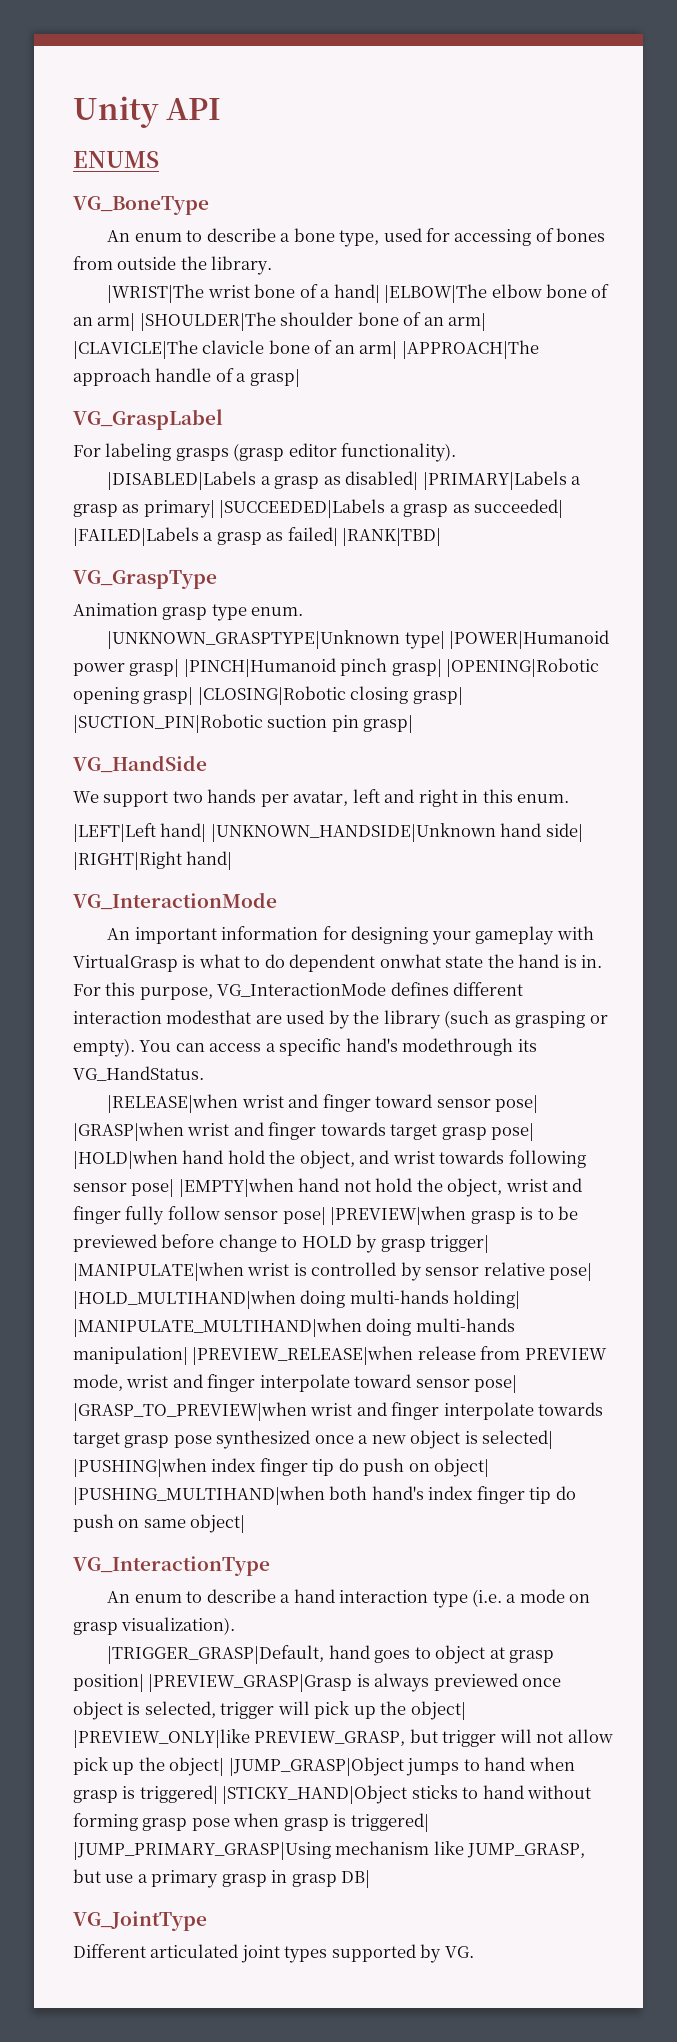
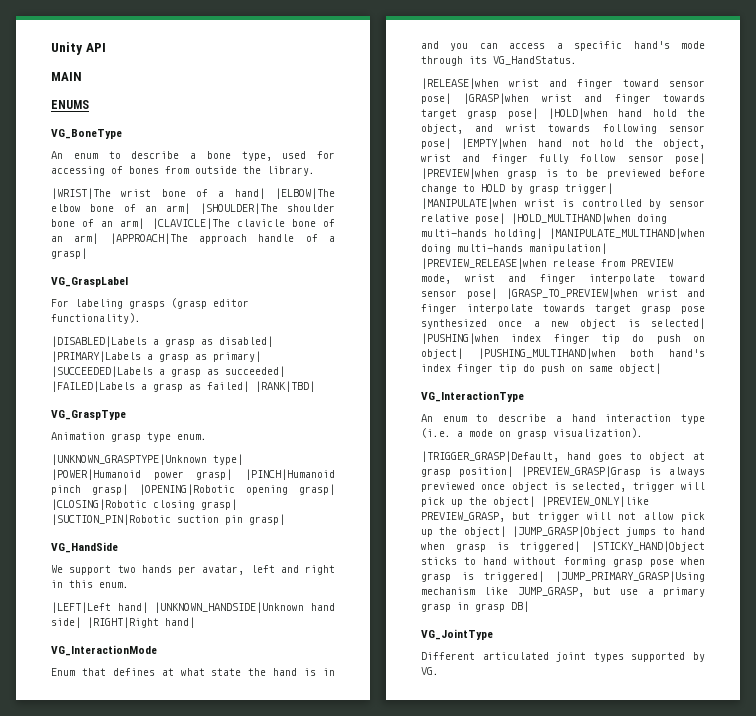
(222, 109) none -> [51,72,82,81] // MAIN
[107,926,594,945] [73,954,603,972] [73,982,524,1000] [73,1010,608,1029] [73,1038,172,1057] An important information for designing your gameplay with VirtualGrasp is what to do dependent onwhat state the hand is in. For this purpose, VG_InteractionMode defines different interaction modesthat are used by the library (such as grasping or empty). You -> [51,668,335,676] [421,41,469,51] Enum that defines at what state the hand is in and you
[402,1038,514,1056] modethrough -> [681,41,705,49] [421,56,463,66] mode through

